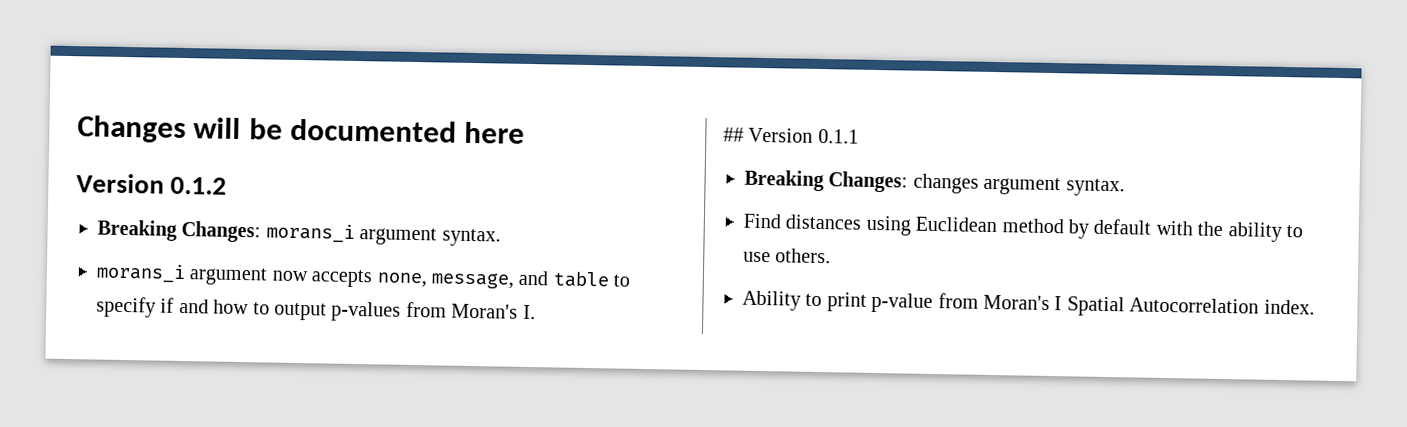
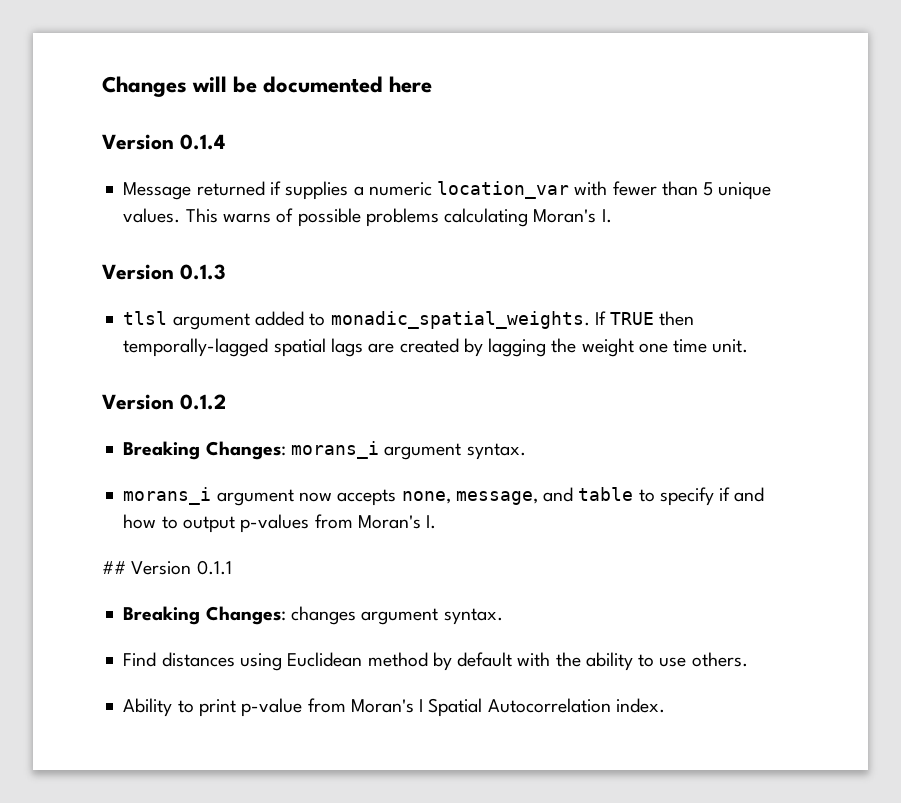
(526, 132) none -> [102,134,225,150] [123,181,772,200] [123,208,612,227] [102,264,226,280] [123,311,695,330] [123,338,749,357] // Version 0.1.4 // Message returned if supplies a numeric location_var with fewer than 5 unique values. This warns of possible problems calculating Moran's I. // Version 0.1.3 // tlsl argument added to monadic_spatial_weights. If TRUE then temporally-lagged spatial lags are created by lagging the weight one time unit.

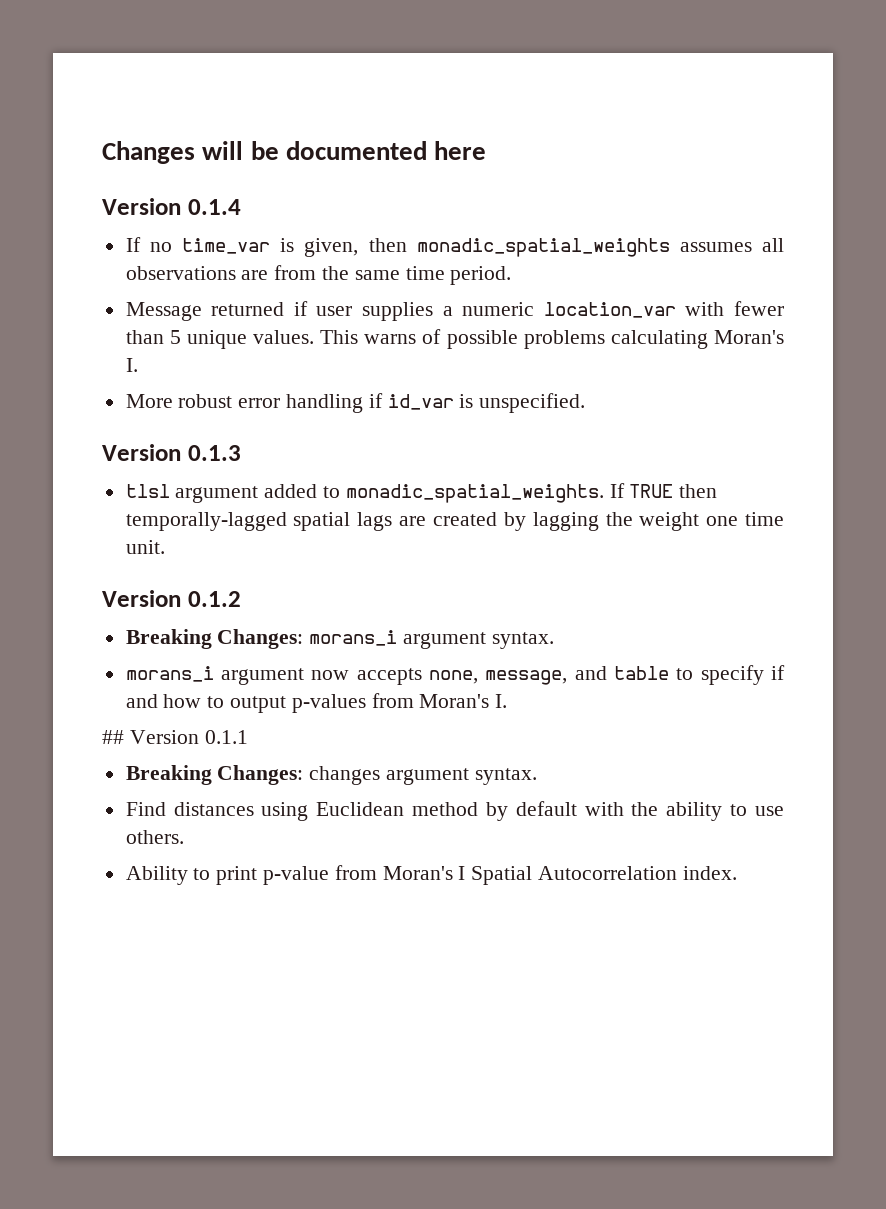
(225, 142) none -> [125,237,784,257] [125,265,512,285] // If no time_var is given, then monadic_spatial_weights assumes all observations are from the same time period.
(281, 188) none -> [316,306,353,316] user
(612, 216) none -> [125,393,586,413] // More robust error handling if id_var is unspecified.

